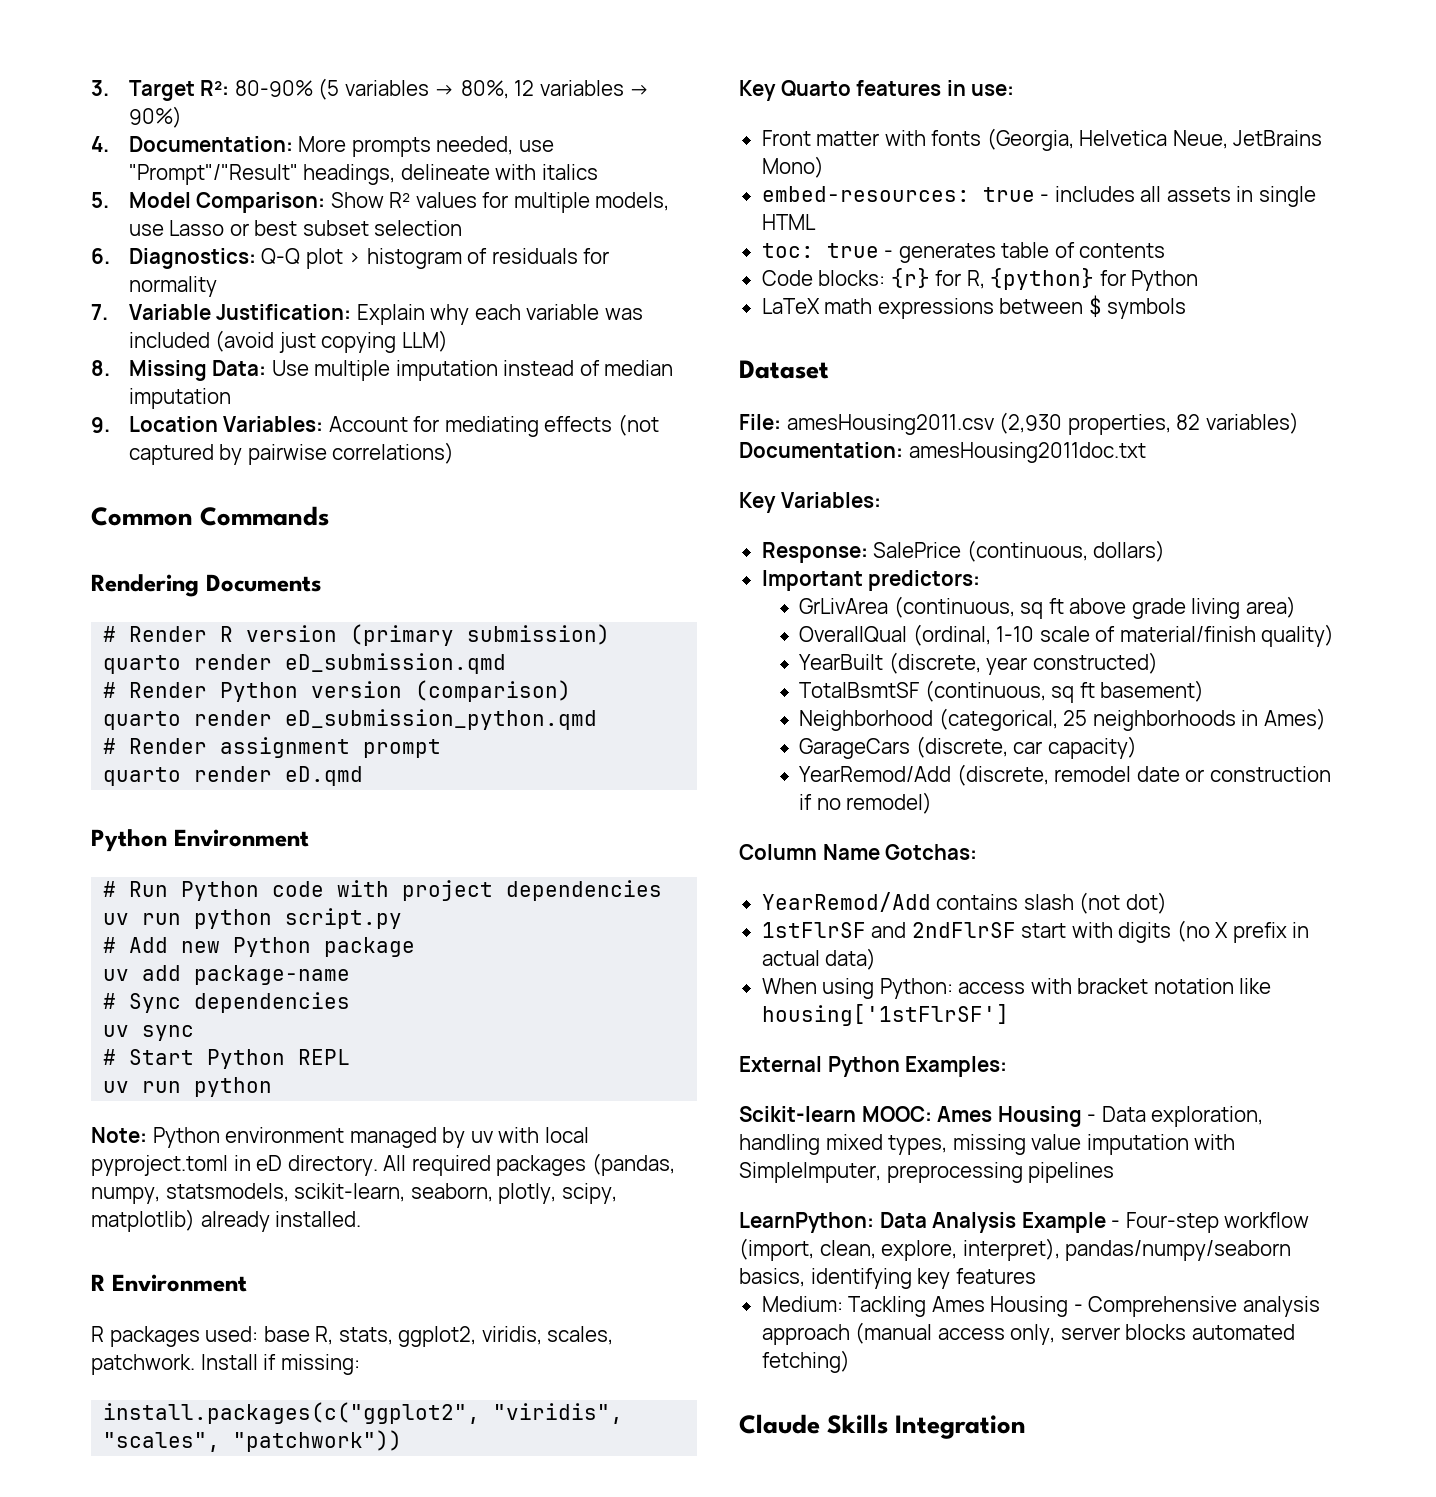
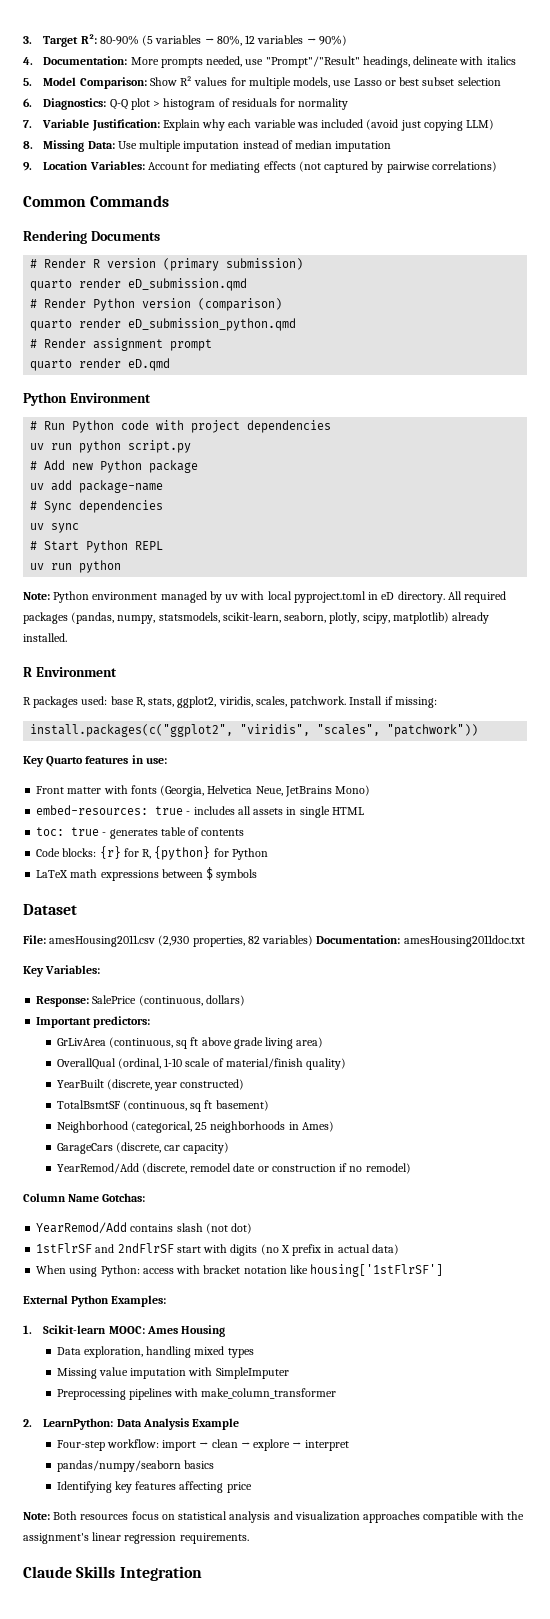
(1008, 1066) none -> [23,1325,32,1334] 1.
[1087,1114,1097,1122] - -> (226, 1331) //
[888,1134,1026,1155] types, missing -> [227,1348,254,1358] [56,1368,97,1379] types // Missing
[739,1162,1023,1183] SimpleImputer, preprocessing -> [215,1367,289,1379] [56,1389,126,1400] SimpleImputer // Preprocessing
(1115, 1172) // -> [174,1388,337,1399] [23,1419,32,1427] with make_column_transformer // 2.
[1111,1212,1310,1233] [739,1238,1292,1261] [739,1268,1036,1289] [761,1296,1320,1317] [761,1322,1295,1345] [761,1350,850,1373] - Four-step workflow (import, clean, explore, interpret), pandas/numpy/seaborn basics, identifying key features // Medium: Tackling Ames Housing - Comprehensive analysis approach (manual access only, server blocks automated fetching) -> [56,1439,349,1451] [56,1460,214,1472] [56,1481,252,1493] [23,1511,524,1523] [23,1532,249,1544] // Four-step workflow: import → clean → explore → interpret // pandas/numpy/seaborn basics // Identifying key features affecting price // Note: Both resources focus on statistical analysis and visualization approaches compatible with the assignment's linear regression requirements.

